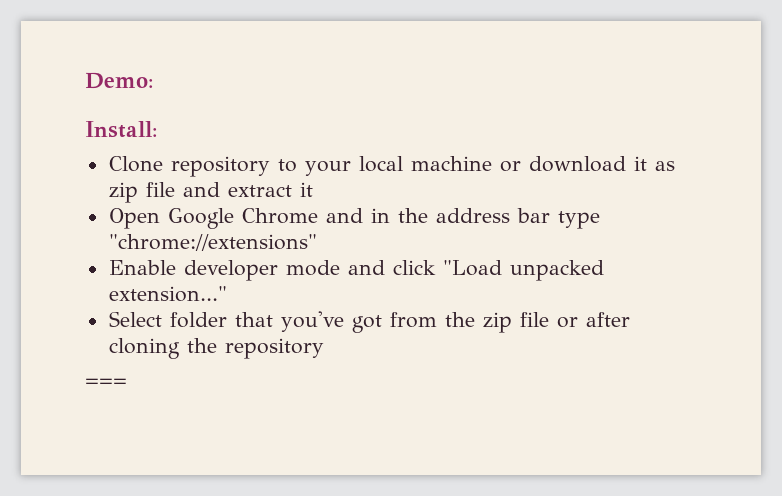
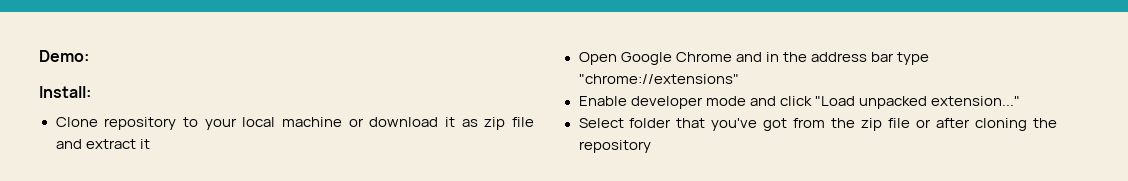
[85,378,127,387] // === -> (651, 146) none

